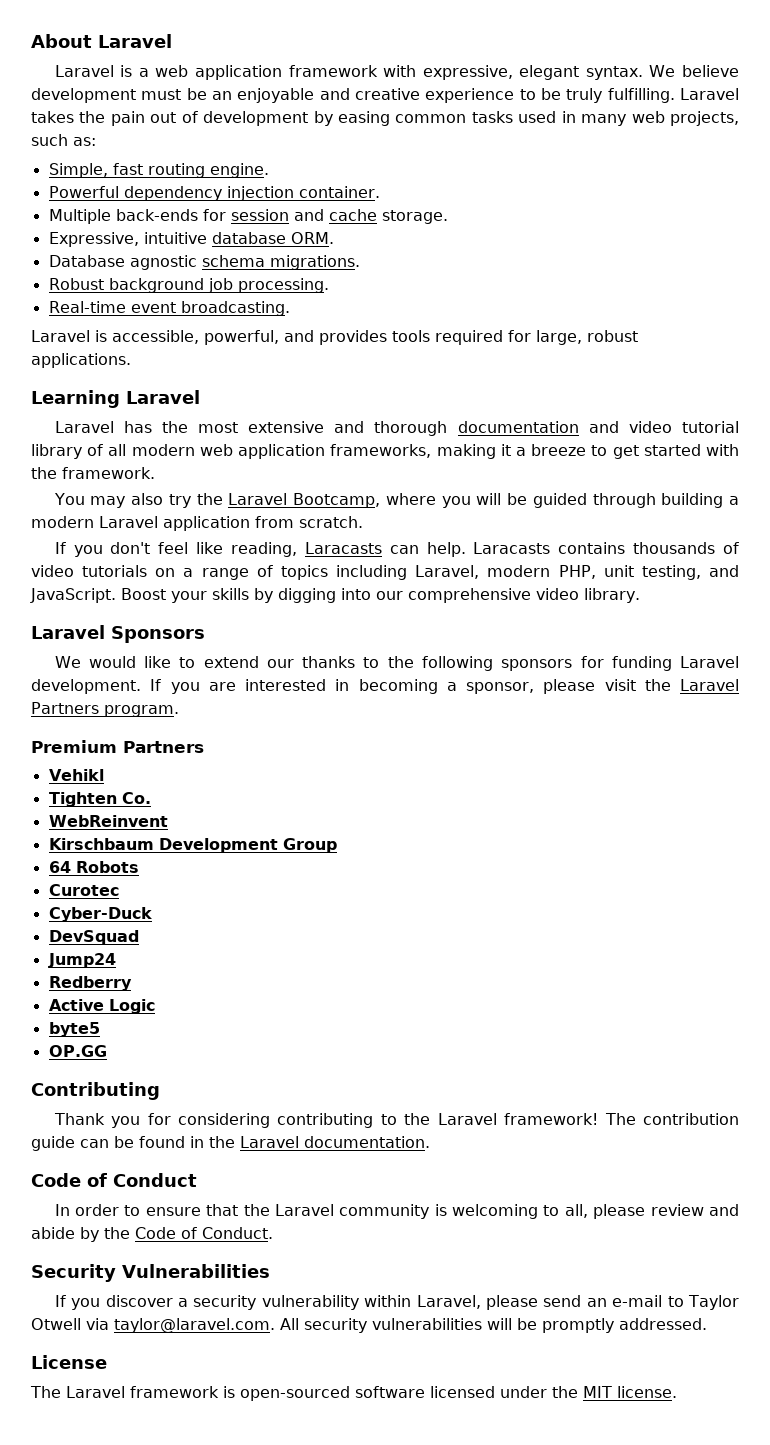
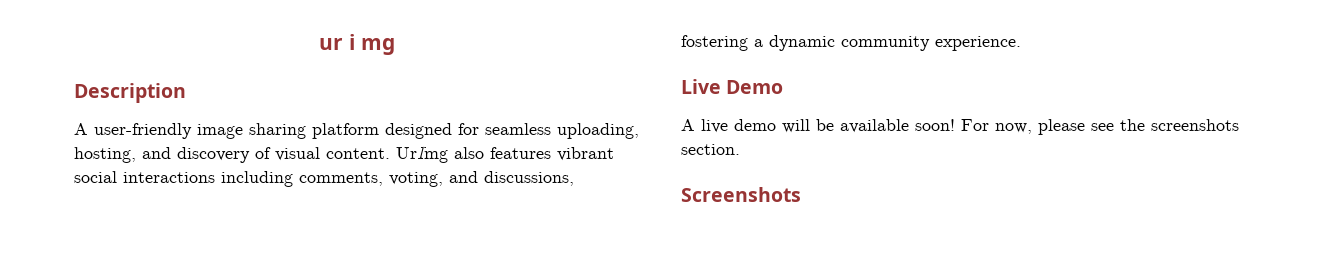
[31,34,172,48] [54,65,739,80] [31,88,740,103] [31,111,740,126] [31,134,96,146] [48,163,269,178] [48,186,380,201] [48,209,448,224] [48,232,334,247] [48,255,360,270] [48,278,329,293] [48,301,290,316] [31,330,638,345] [31,353,131,368] [31,390,200,408] [54,421,740,436] [31,444,739,459] [31,467,155,479] [53,493,739,508] [31,516,363,531] [54,542,740,557] [31,565,740,580] [30,588,640,603] [31,625,205,643] [54,656,739,671] [31,679,739,694] [31,702,179,717] [31,740,204,753] [48,769,104,781] [48,792,151,807] [48,815,168,827] [48,838,337,853] [48,861,139,873] [48,884,119,896] [48,907,152,922] [48,930,139,945] [47,953,116,968] [48,976,132,991] [48,999,155,1014] [48,1022,100,1037] [48,1045,107,1057] [31,1082,160,1100] [53,1113,739,1128] [31,1136,430,1151] [31,1173,197,1187] [54,1204,740,1219] [31,1227,273,1242] [31,1264,270,1282] [54,1295,740,1310] [31,1318,707,1333] [31,1355,107,1369] [30,1386,677,1401] About Laravel // Laravel is a web application framework with expressive, elegant syntax. We believe development must be an enjoyable and creative experience to be truly fulfilling. Laravel takes the pain out of development by easing common tasks used in many web projects, such as: // Simple, fast routing engine. // Powerful dependency injection container. // Multiple back-ends for session and cache storage. // Expressive, intuitive database ORM. // Database agnostic schema migrations. // Robust background job processing. // Real-time event broadcasting. // Laravel is accessible, powerful, and provides tools required for large, robust applications. // Learning Laravel // Laravel has the most extensive and thorough documentation and video tutorial library of all modern web application frameworks, making it a breeze to get started with the framework. // You may also try the Laravel Bootcamp, where you will be guided through building a modern Laravel application from scratch. // If you don't feel like reading, Laracasts can help. Laracasts contains thousands of video tutorials on a range of topics including Laravel, modern PHP, unit testing, and JavaScript. Boost your skills by digging into our comprehensive video library. // Laravel Sponsors // We would like to extend our thanks to the following sponsors for funding Laravel development. If you are interested in becoming a sponsor, please visit the Laravel Partners program. // Premium Partners // Vehikl // Tighten Co. // WebReinvent // Kirschbaum Development Group // 64 Robots // Curotec // Cyber-Duck // DevSquad // Jump24 // Redberry // Active Logic // byte5 // OP.GG // Contributing // Thank you for considering contributing to the Laravel framework! The contribution guide can be found in the Laravel documentation. // Code of Conduct // In order to ensure that the Laravel community is welcoming to all, please review and abide by the Code of Conduct. // Security Vulnerabilities // If you discover a security vulnerability within Laravel, please send an e-mail to Taylor Otwell via taylor@laravel.com. All security vulnerabilities will be promptly addressed. // License // The Laravel framework is open-sourced software licensed under the MIT license. -> [319,34,395,55] [74,83,186,103] [74,123,639,139] [74,146,614,163] [74,171,574,187] [681,35,1021,51] [681,79,784,94] [681,119,1239,135] [681,144,740,155] [681,187,801,202] ur i mg // Description // A user-friendly image sharing platform designed for seamless uploading, hosting, and discovery of visual content. UrImg also features vibrant social interactions including comments, voting, and discussions, fostering a dynamic community experience. // Live Demo // A live demo will be available soon! For now, please see the screenshots section. // Screenshots

